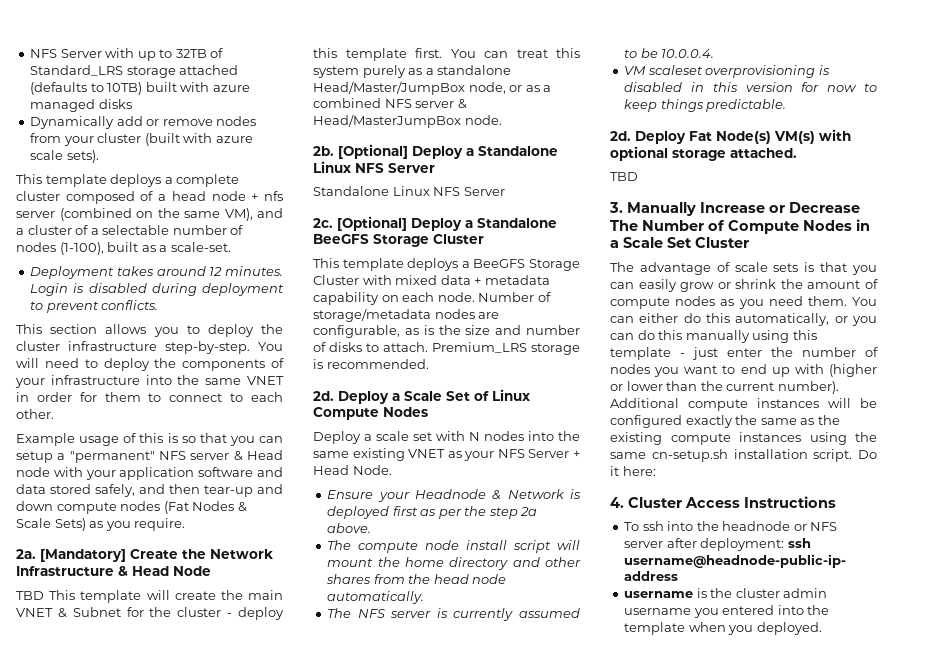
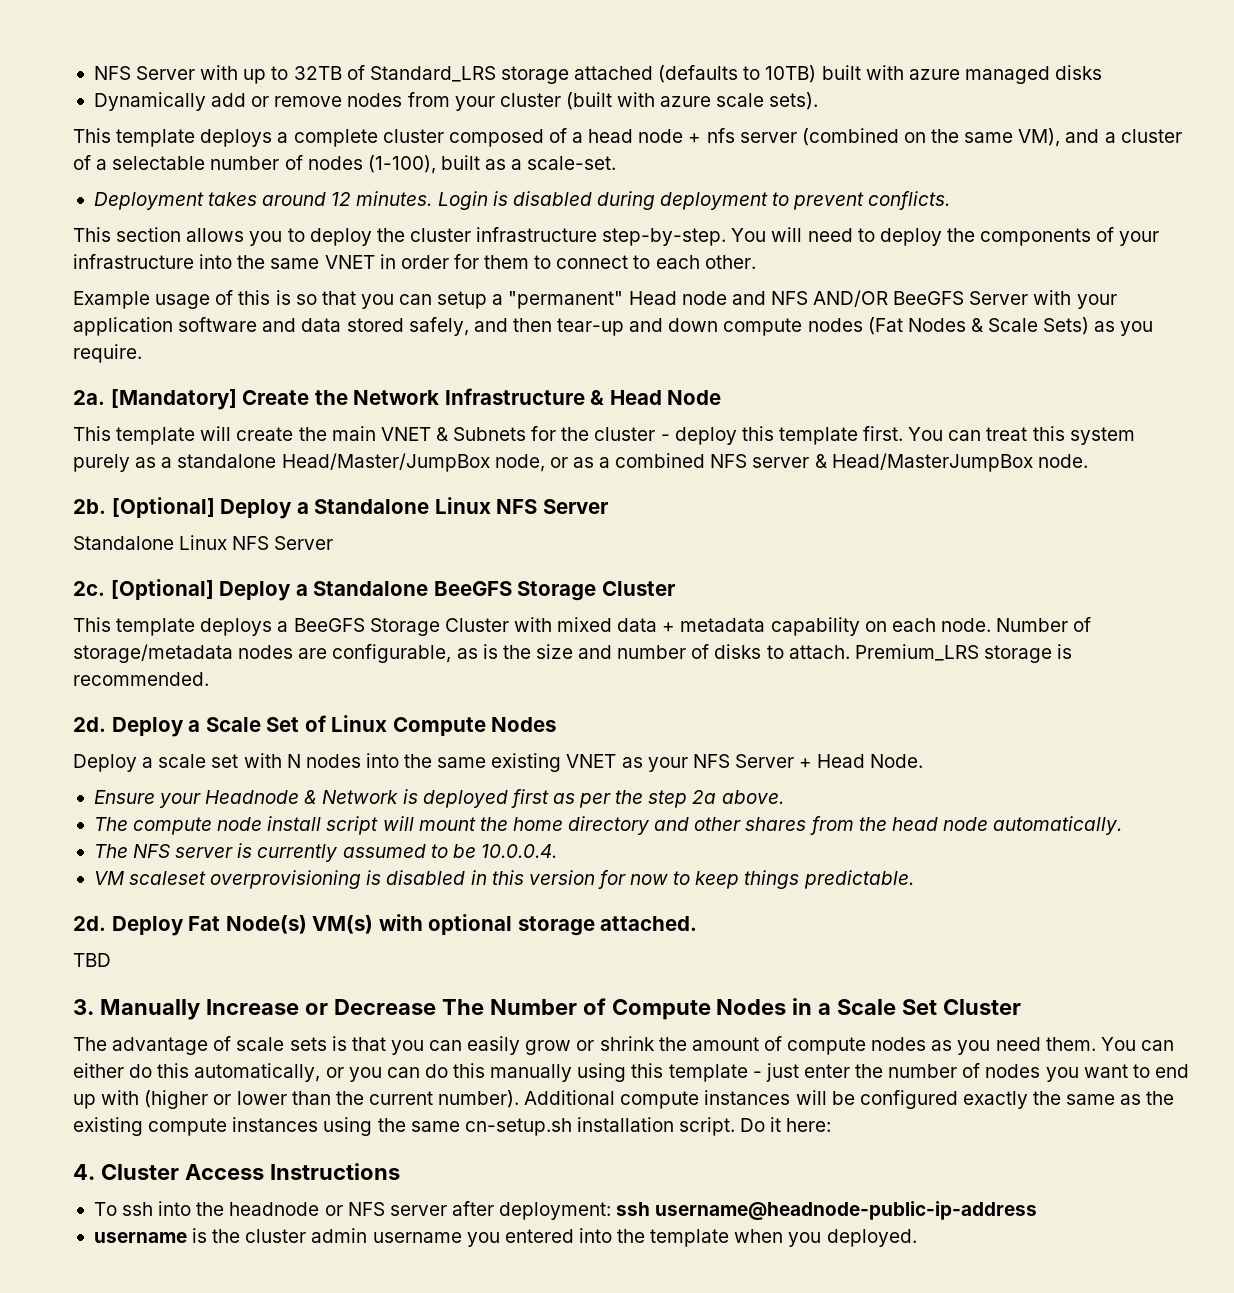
[159,450,284,461] [16,467,50,477] NFS server & Head node -> [628,290,1029,307] Head node and NFS AND/OR BeeGFS Server
[16,591,44,600] TBD -> (722, 397) none
[72,607,121,617] Subnet -> [453,427,527,441] Subnets

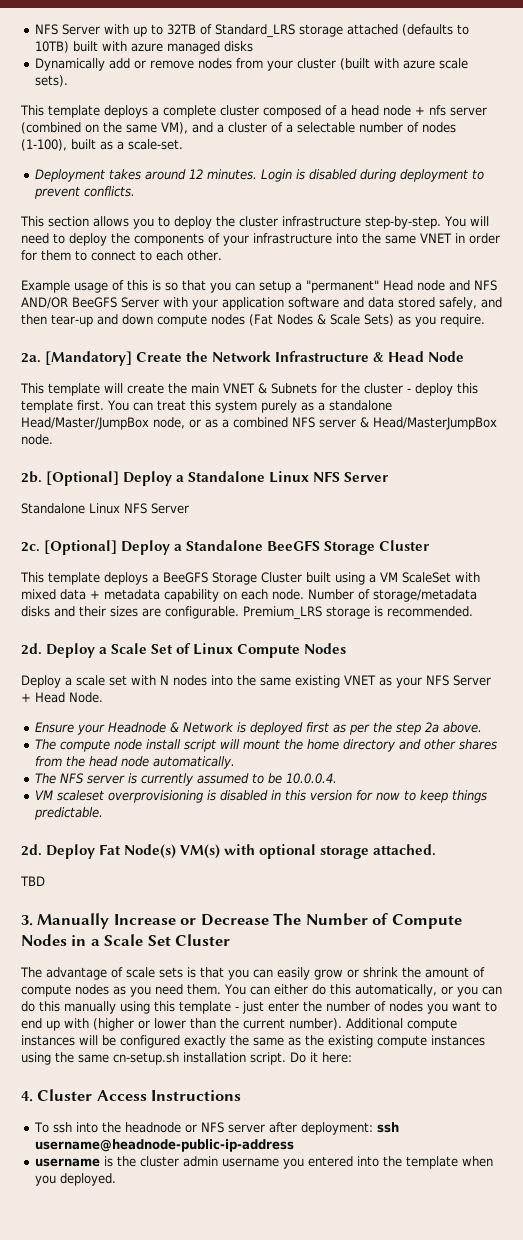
(509, 625) none -> [306,572,451,585] built using a VM ScaleSet
[238,644,850,663] nodes are configurable, as is the size and number of disks to attach. -> [21,606,239,619] disks and their sizes are configurable.

